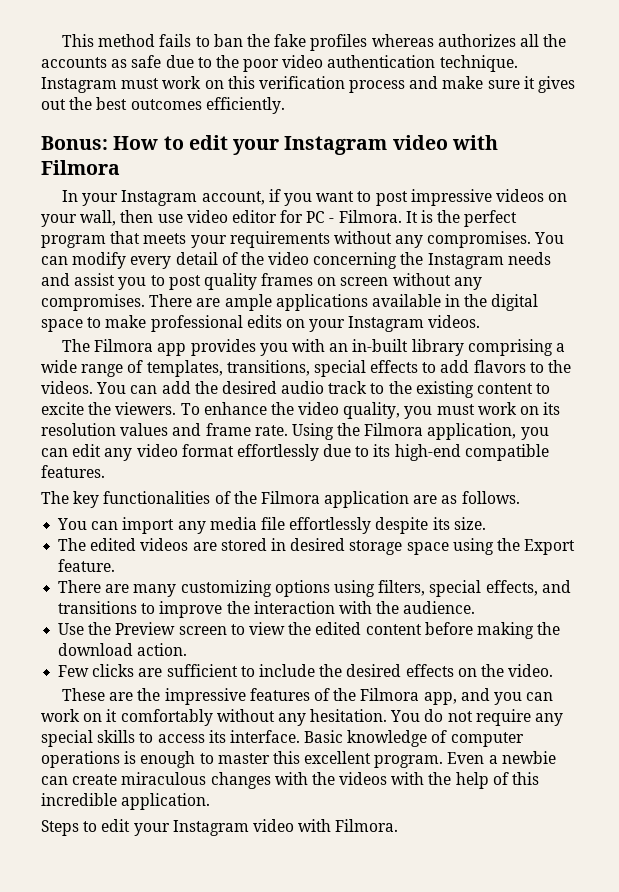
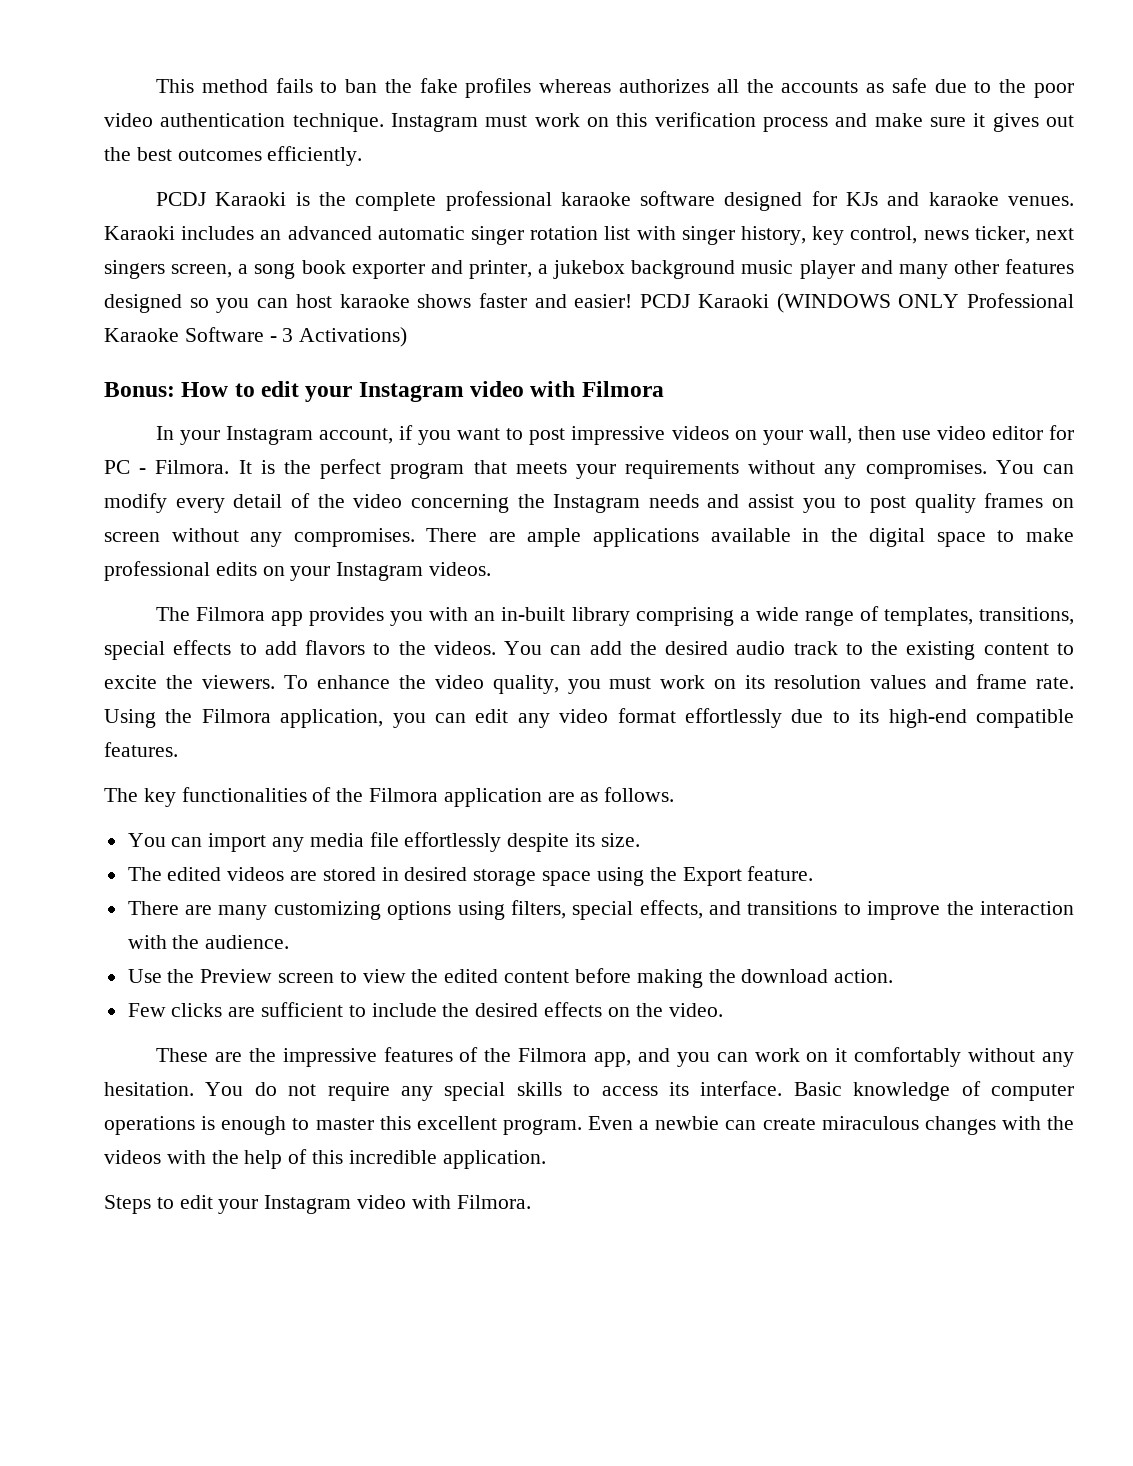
(285, 105) none -> [155,191,1074,211] [104,226,1075,245] [104,259,1074,279] [104,293,1074,313] [104,327,408,347] // PCDJ Karaoki is the complete professional karaoke software designed for KJs and karaoke venues. Karaoki includes an advanced automatic singer rotation list with singer history, key control, news ticker, next singers screen, a song book exporter and printer, a jukebox background music player and many other features designed so you can host karaoke shows faster and easier! PCDJ Karaoki (WINDOWS ONLY Professional Karaoke Software - 3 Activations)

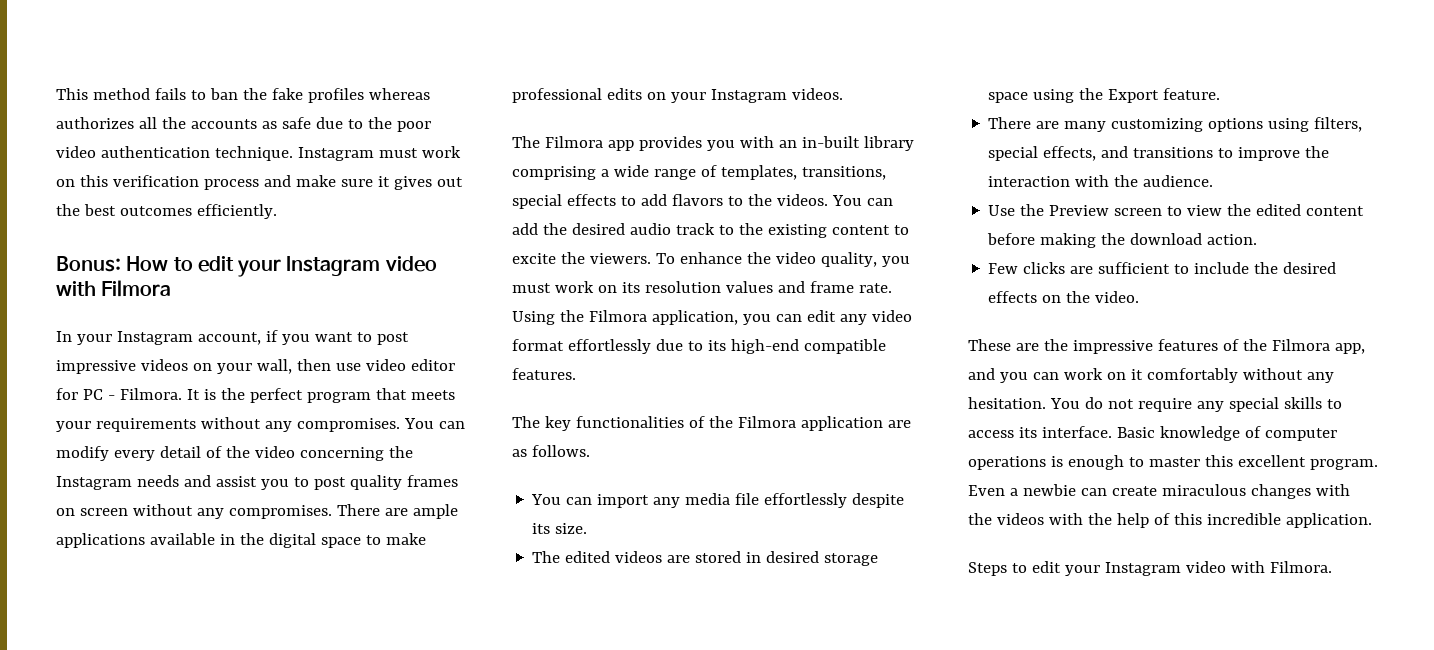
[155,191,1074,211] [104,226,1075,245] [104,259,1074,279] [104,293,1074,313] [104,327,408,347] // PCDJ Karaoki is the complete professional karaoke software designed for KJs and karaoke venues. Karaoki includes an advanced automatic singer rotation list with singer history, key control, news ticker, next singers screen, a song book exporter and printer, a jukebox background music player and many other features designed so you can host karaoke shows faster and easier! PCDJ Karaoki (WINDOWS ONLY Professional Karaoke Software - 3 Activations) -> (277, 211) none

